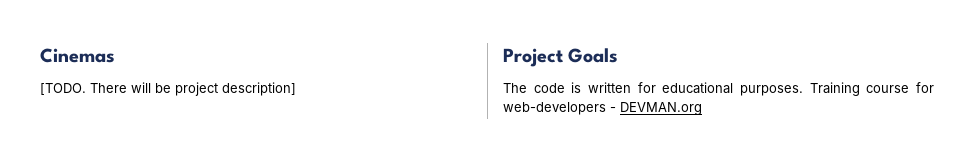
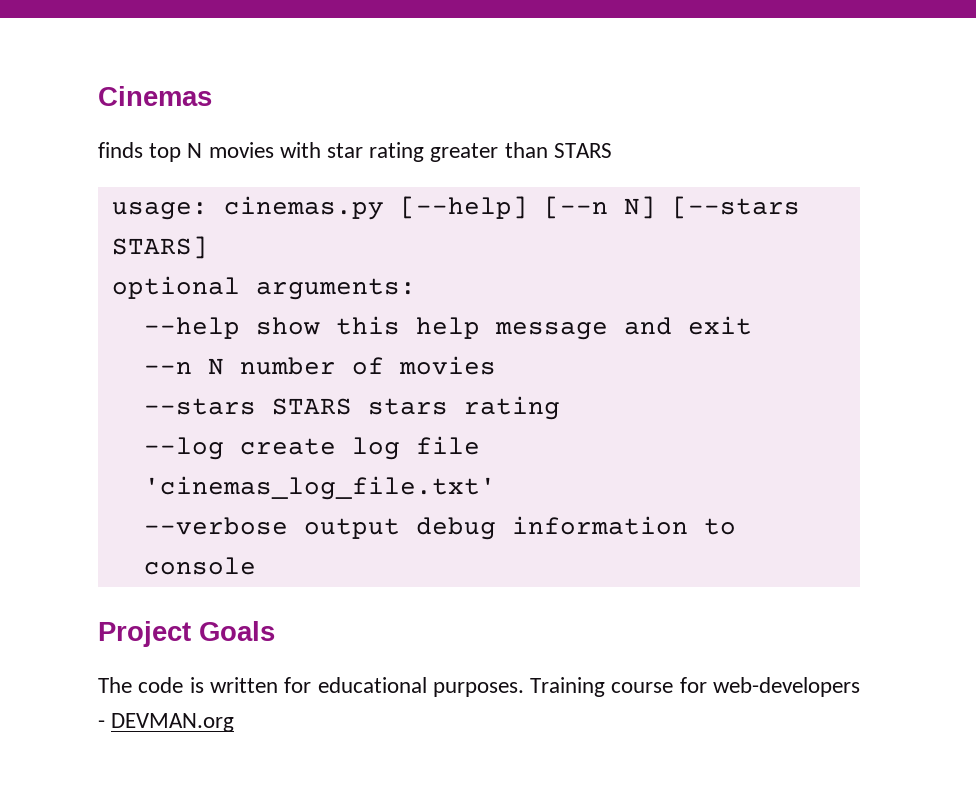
[40,82,296,96] [TODO. There will be project description] -> [98,142,612,162] [111,196,800,220] [111,236,208,259] [111,276,416,300] [143,316,752,340] [143,356,496,375] [143,396,560,420] [143,436,480,460] [143,476,496,500] [143,516,736,540] [143,557,256,575] finds top N movies with star rating greater than STARS // usage: cinemas.py [--help] [--n N] [--stars STARS] // optional arguments: // --help show this help message and exit // --n N number of movies // --stars STARS stars rating // --log create log file 'cinemas_log_file.txt' // --verbose output debug information to console

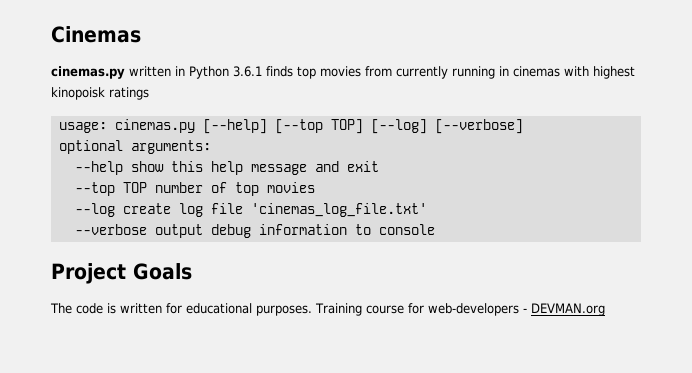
[98,142,612,162] finds top N movies with star rating greater than STARS -> [51,66,635,79] [51,87,149,100] cinemas.py written in Python 3.6.1 finds top movies from currently running in cinemas with highest kinopoisk ratings
[543,196,800,219] [111,236,208,259] [--n N] [--stars STARS] -> [274,119,523,134] [--top TOP] [--log] [--verbose]
[143,358,224,375] --n N -> [74,182,147,196] --top TOP
[398,356,496,375] [143,396,560,420] movies // --stars STARS stars rating -> [234,182,315,196] top movies

